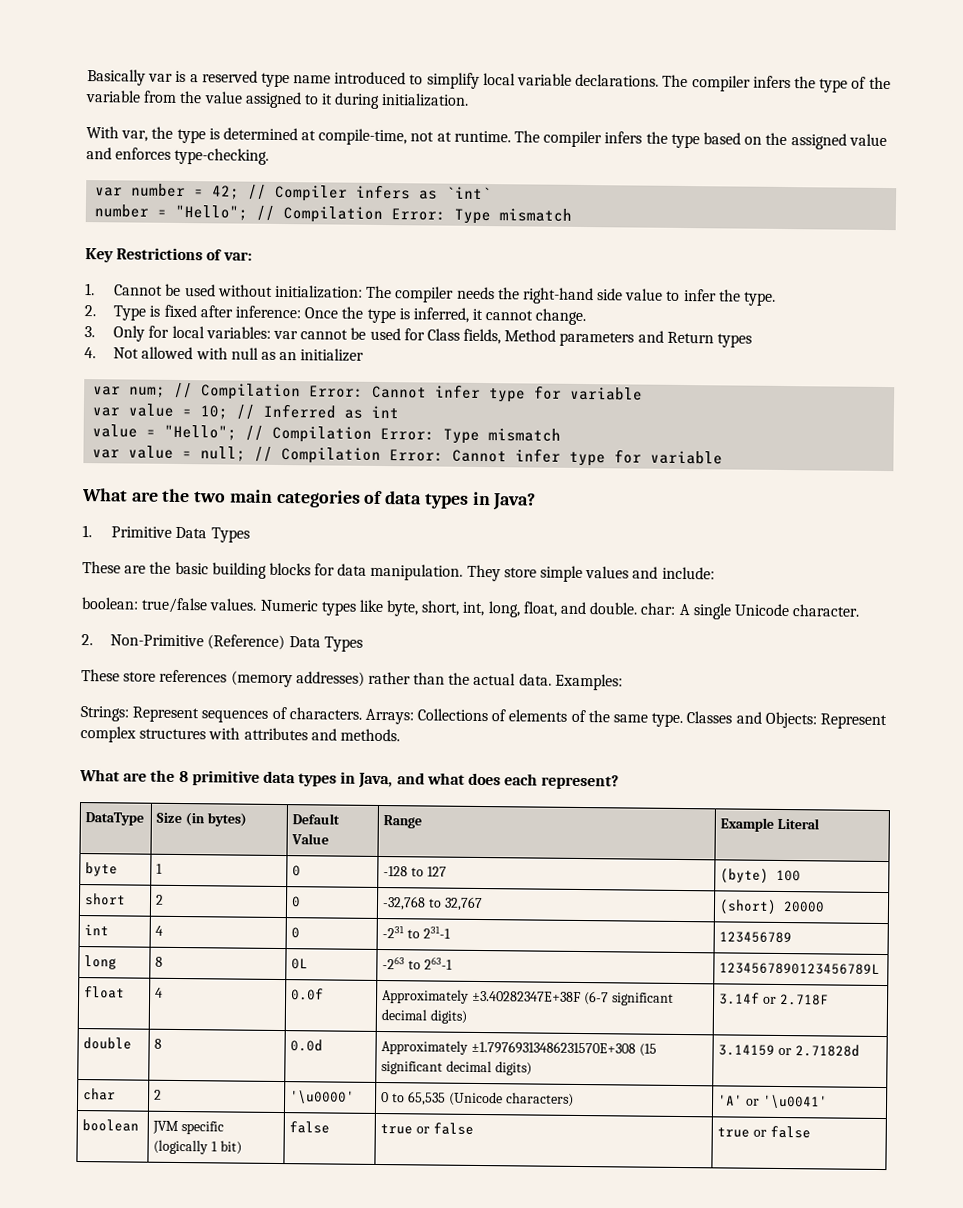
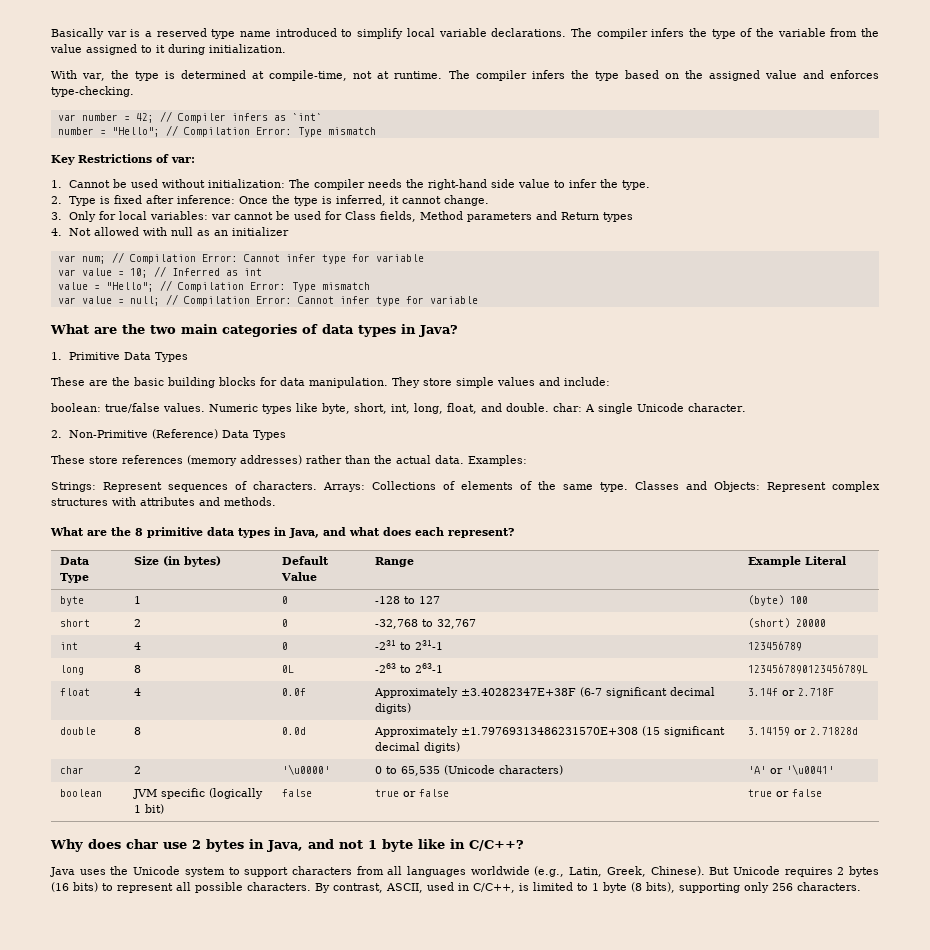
[85,812,145,826] DataType -> [59,557,89,565] [59,573,89,583] Data Type
(811, 1132) none -> [50,839,524,852] [50,866,880,877] [51,882,861,893] // Why does char use 2 bytes in Java, and not 1 byte like in C/C++? // Java uses the Unicode system to support characters from all languages worldwide (e.g., Latin, Greek, Chinese). But Unicode requires 2 bytes (16 bits) to represent all possible characters. By contrast, ASCII, used in C/C++, is limited to 1 byte (8 bits), supporting only 256 characters.

